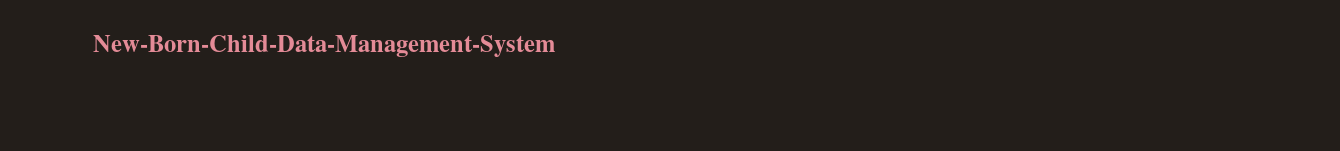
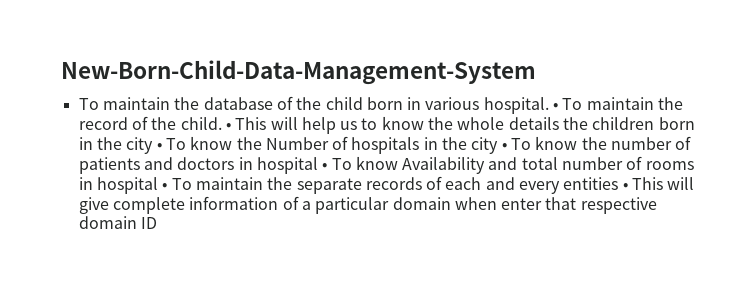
(555, 46) none -> [78,96,684,114] [78,116,695,134] [78,136,692,154] [78,156,694,174] [78,176,695,194] [78,196,657,214] [78,216,157,229] // To maintain the database of the child born in various hospital. • To maintain the record of the child. • This will help us to know the whole details the children born in the city • To know the Number of hospitals in the city • To know the number of patients and doctors in hospital • To know Availability and total number of rooms in hospital • To maintain the separate records of each and every entities • This will give complete information of a particular domain when enter that respective domain ID

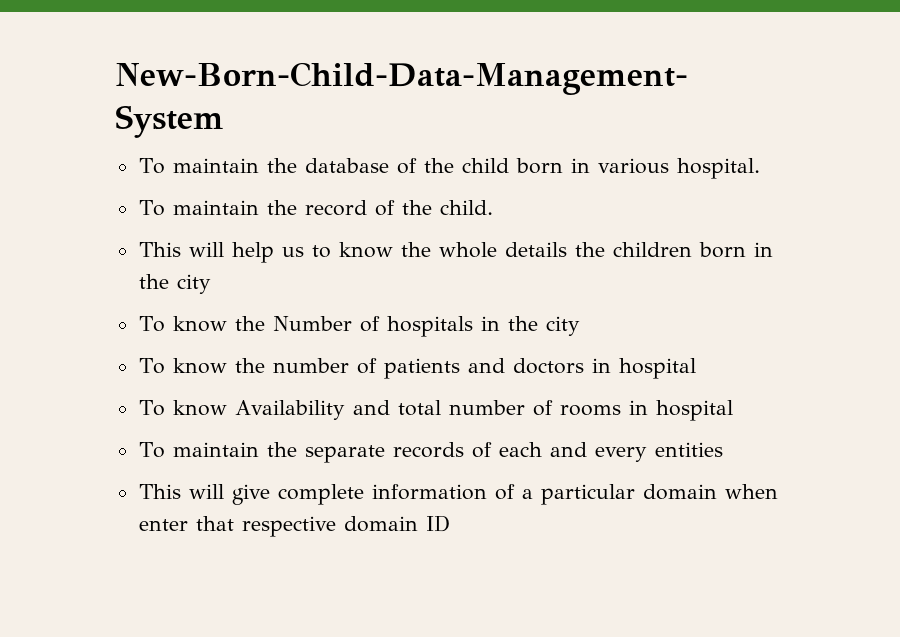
[553,103,559,110] • -> (760, 168) //
[225,123,231,130] • -> (493, 207) //
[156,143,162,150] • -> (211, 284) //
[501,143,507,150] • -> (580, 326) //
[322,163,328,170] • -> (696, 368) //
[162,183,168,190] • -> (733, 410) //
[622,183,628,190] • -> (723, 449) //

